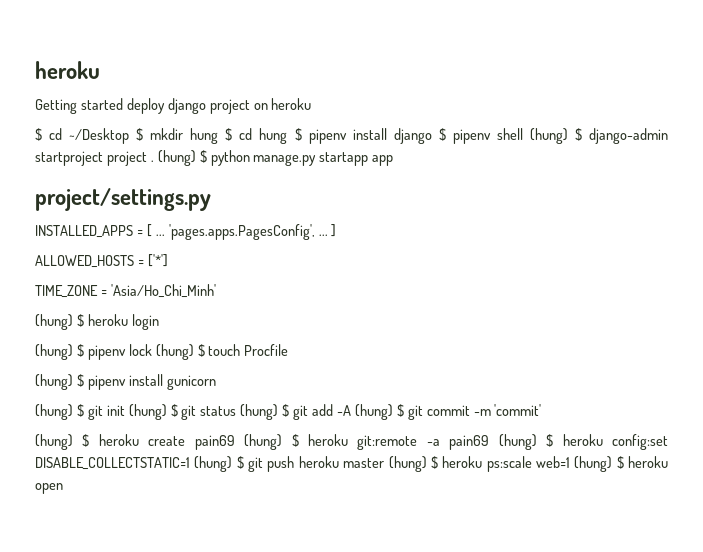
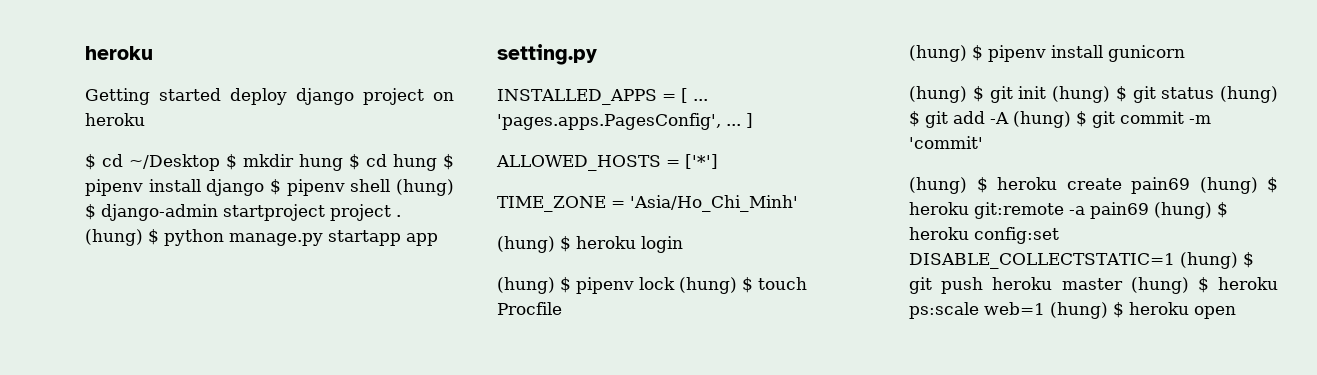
[35,188,211,211] project/settings.py -> [497,44,597,65] setting.py

